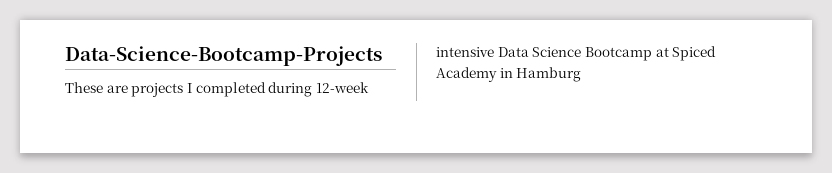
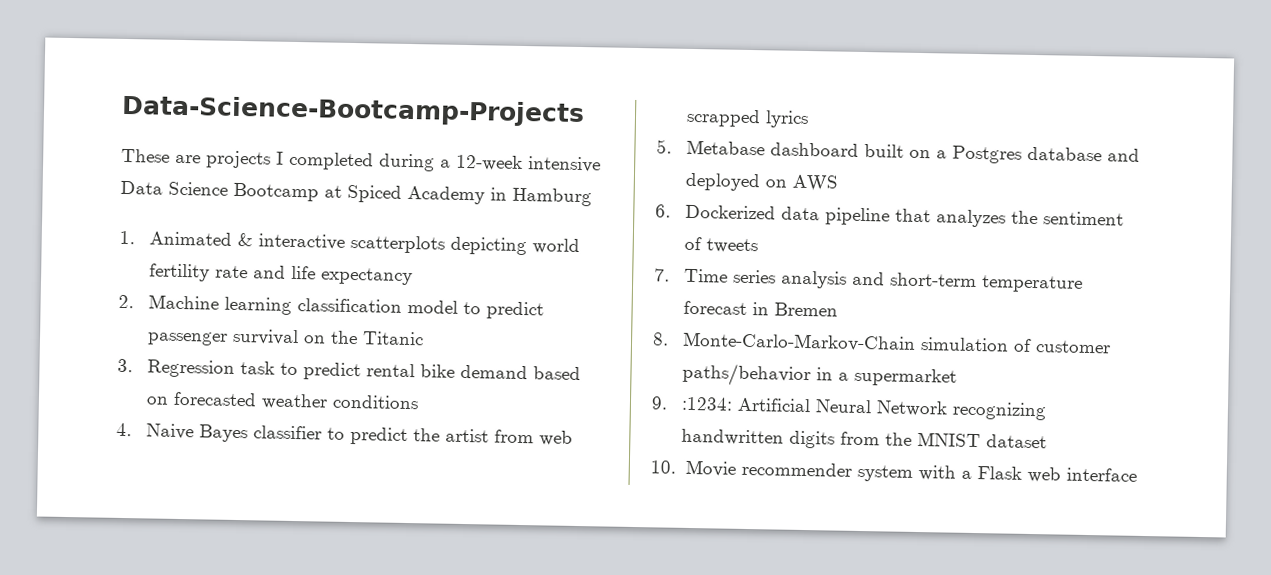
(313, 89) none -> [440,159,451,168] a
(582, 74) none -> [119,230,581,256] [149,263,414,286] [118,294,545,320] [147,328,425,346] [117,358,582,381] [146,391,420,410] [116,422,574,446] [686,108,810,129] [656,139,1141,164] [685,172,840,192] [655,204,1125,228] [684,236,759,254] [654,268,1084,293] [683,300,839,317] [652,331,1112,354] [682,362,958,388] [651,396,1048,421] [681,428,1048,449] [650,459,1137,483] // 1. Animated & interactive scatterplots depicting world fertility rate and life expectancy // 2. Machine learning classification model to predict passenger survival on the Titanic // 3. Regression task to predict rental bike demand based on forecasted weather conditions // 4. Naive Bayes classifier to predict the artist from web scrapped lyrics // 5. Metabase dashboard built on a Postgres database and deployed on AWS // 6. Dockerized data pipeline that analyzes the sentiment of tweets // 7. Time series analysis and short-term temperature forecast in Bremen // 8. Monte-Carlo-Markov-Chain simulation of customer paths/behavior in a supermarket // 9. :1234: Artificial Neural Network recognizing handwritten digits from the MNIST dataset // 10. Movie recommender system with a Flask web interface

